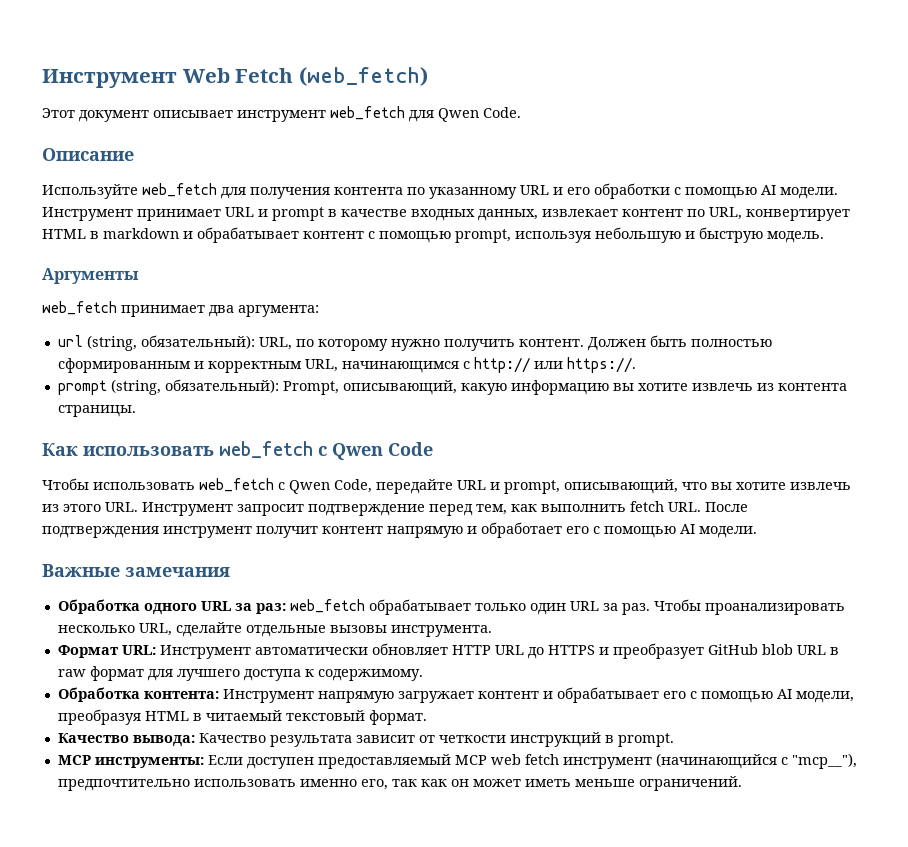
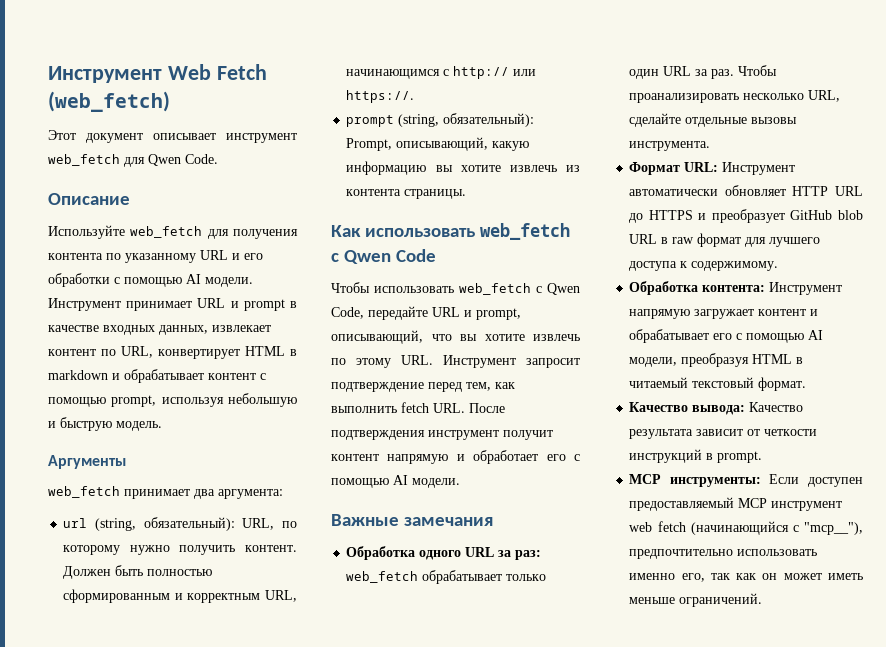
[42,504,101,512] из этого -> [331,358,391,368] по этому
(487, 760) none -> [771,501,843,511] инструмент
[562,757,652,769] инструмент -> (686, 526) none

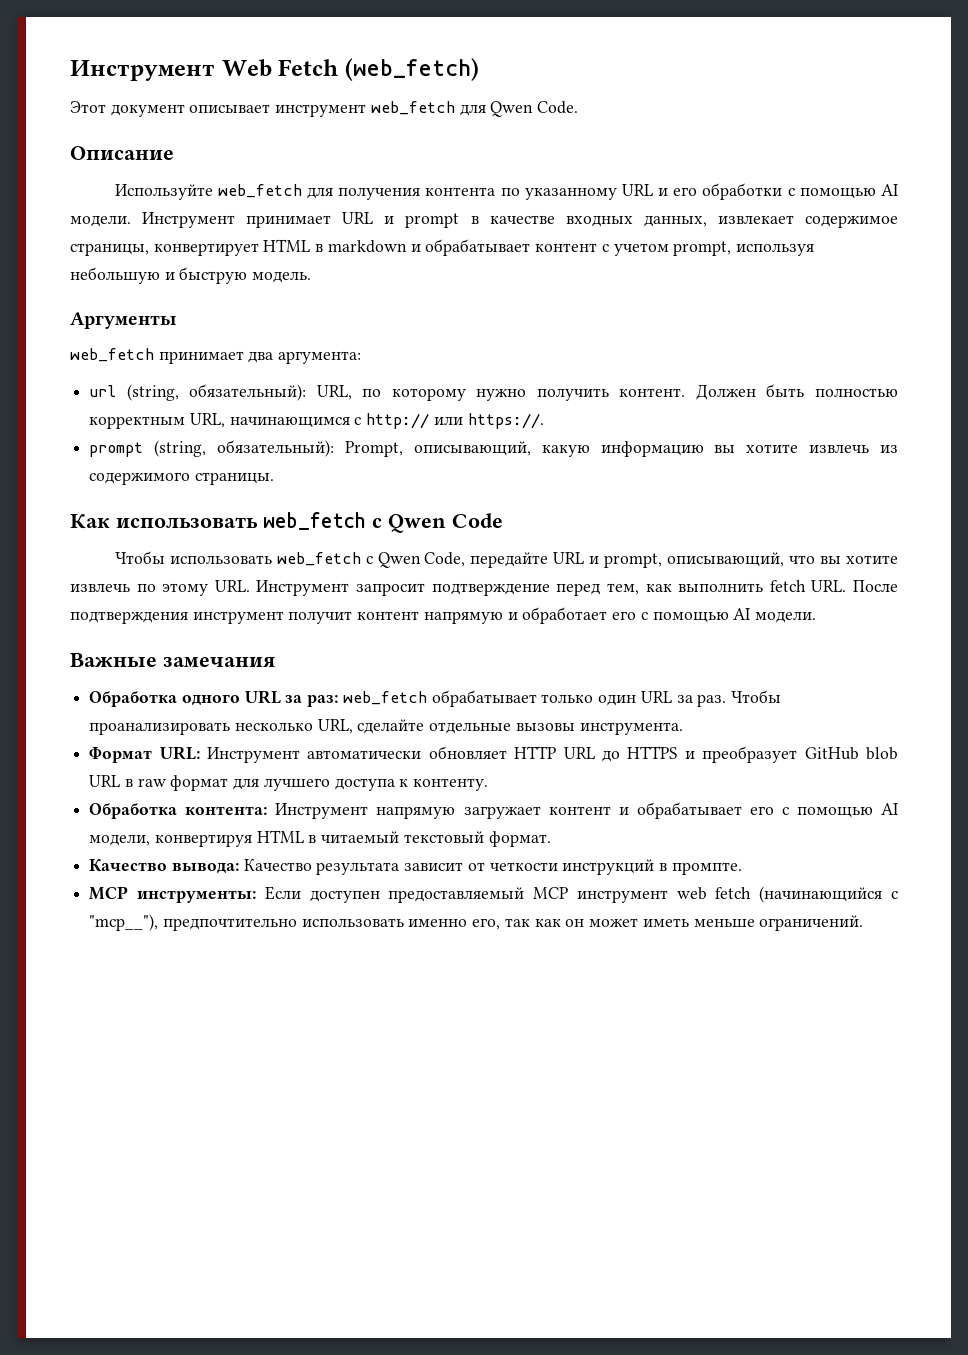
[48,346,153,358] контент по URL, -> [805,215,899,228] [70,243,149,256] содержимое страницы,
[48,397,106,407] помощью -> [613,243,669,256] учетом
[63,589,183,603] сформированным и -> (898, 392) none
[346,189,402,196] контента -> [89,472,191,485] содержимого
[691,261,779,271] содержимому. -> [413,778,489,791] контенту.
[681,353,750,367] преобразуя -> [154,834,252,847] конвертируя
[717,451,763,463] prompt. -> [671,862,742,875] промпте.

